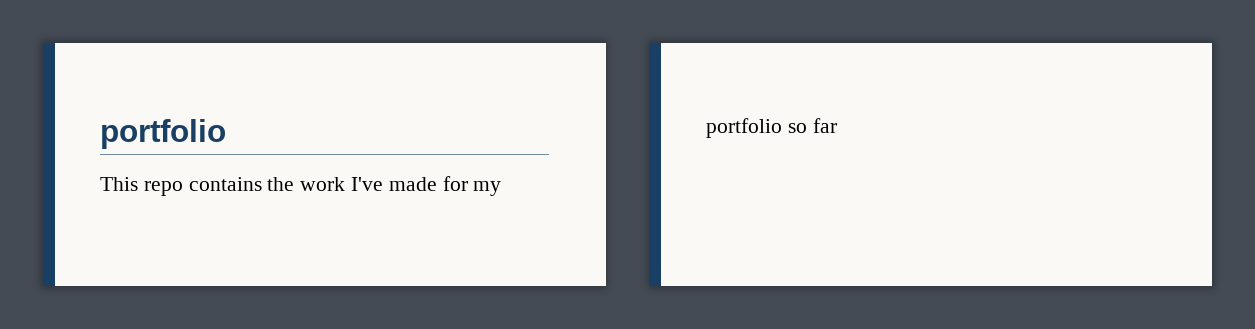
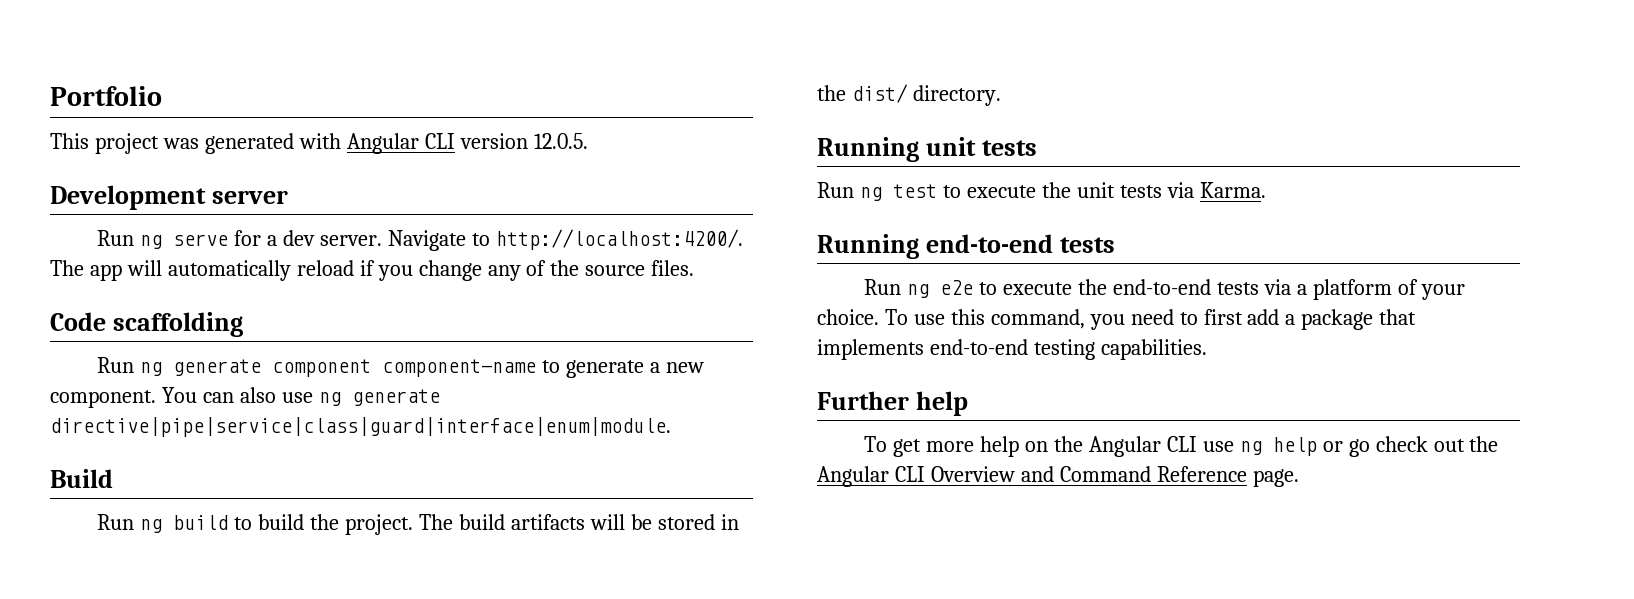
[100,119,226,149] portfolio -> [50,86,162,106] Portfolio
[143,176,502,196] [706,118,837,138] repo contains the work I've made for my portfolio so far -> [94,133,588,154] [50,185,288,210] [97,229,743,251] [50,260,695,281] [50,312,243,337] [97,357,705,378] [50,387,440,408] [50,417,671,437] [50,469,113,488] [97,514,739,535] [817,84,1001,106] [817,137,1037,162] [817,182,1266,201] [817,234,1115,259] [864,279,1465,300] [817,309,1417,330] [817,339,1207,360] [817,391,968,416] [864,436,1499,457] [817,466,1299,487] project was generated with Angular CLI version 12.0.5. // Development server // Run ng serve for a dev server. Navigate to http://localhost:4200/. The app will automatically reload if you change any of the source files. // Code scaffolding // Run ng generate component component-name to generate a new component. You can also use ng generate directive|pipe|service|class|guard|interface|enum|module. // Build // Run ng build to build the project. The build artifacts will be stored in the dist/ directory. // Running unit tests // Run ng test to execute the unit tests via Karma. // Running end-to-end tests // Run ng e2e to execute the end-to-end tests via a platform of your choice. To use this command, you need to first add a package that implements end-to-end testing capabilities. // Further help // To get more help on the Angular CLI use ng help or go check out the Angular CLI Overview and Command Reference page.

